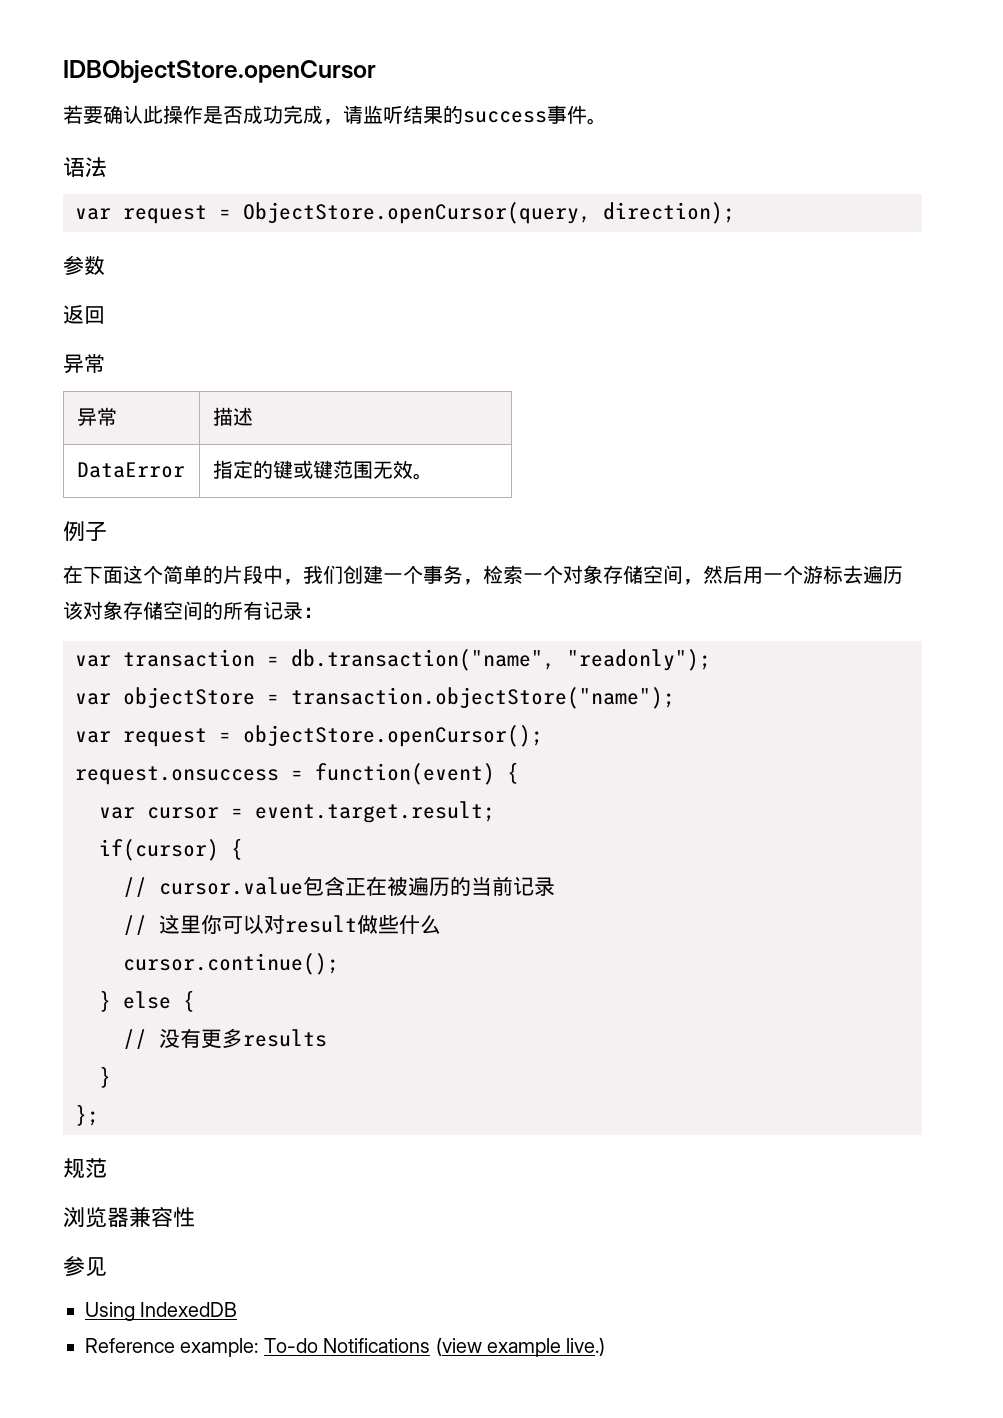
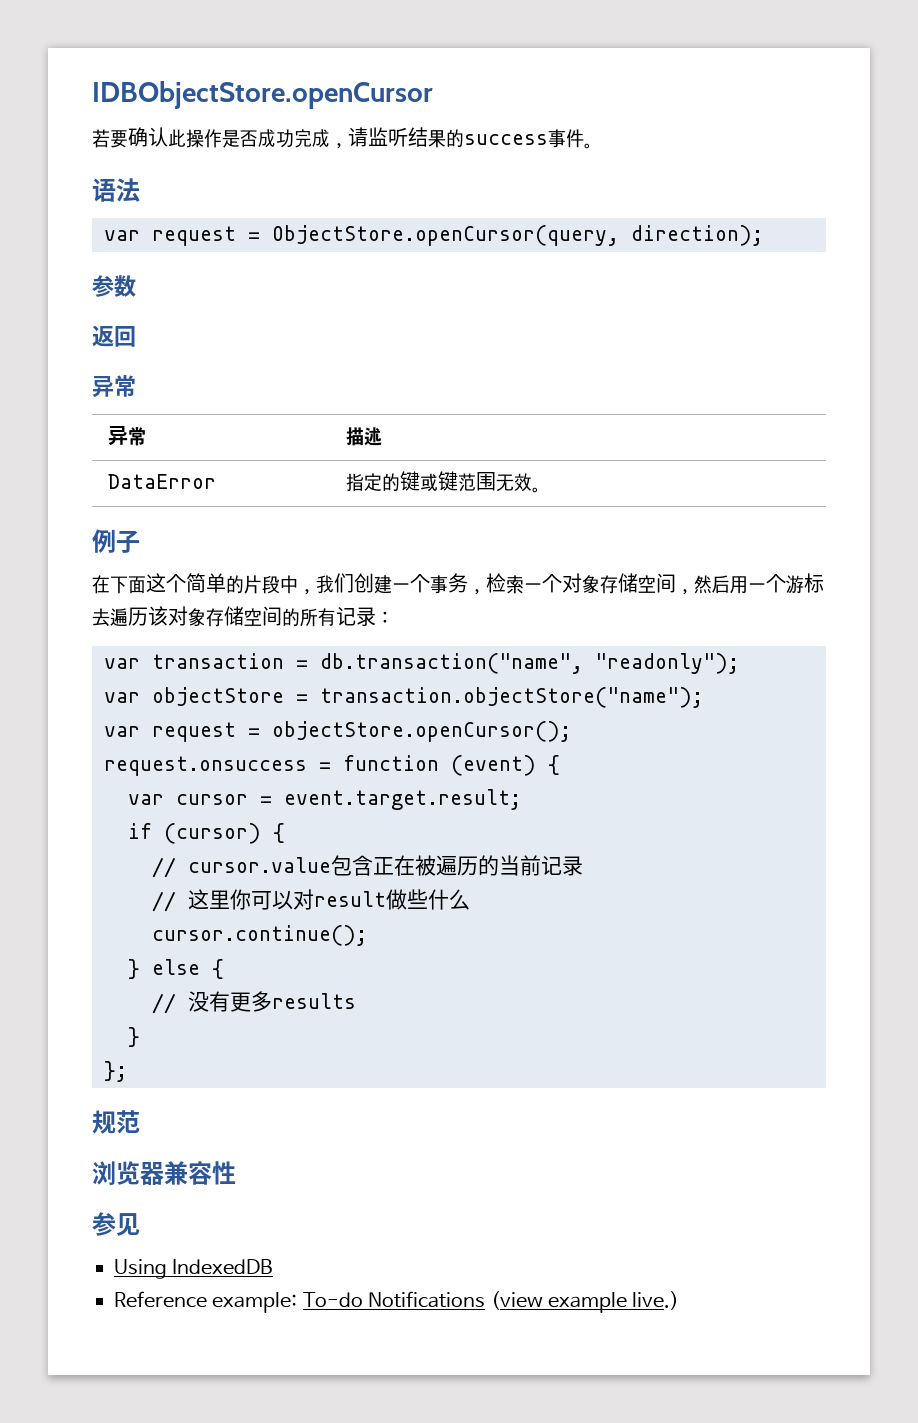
[315,763,495,785] function(event) -> [343,755,536,776] function (event)
[99,839,219,861] if(cursor) -> [128,823,261,844] if (cursor)

